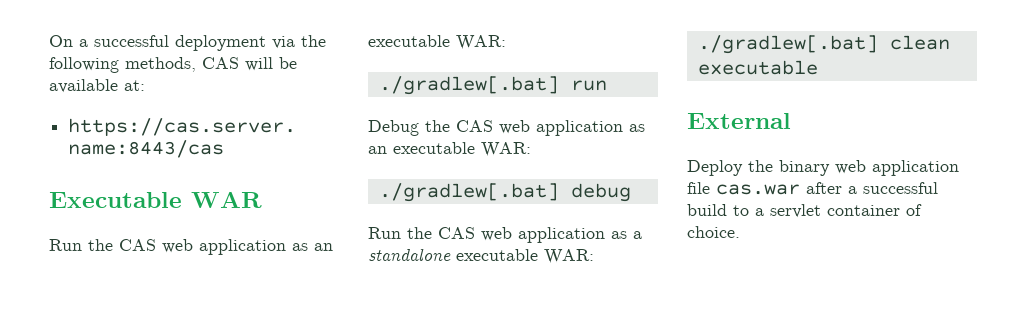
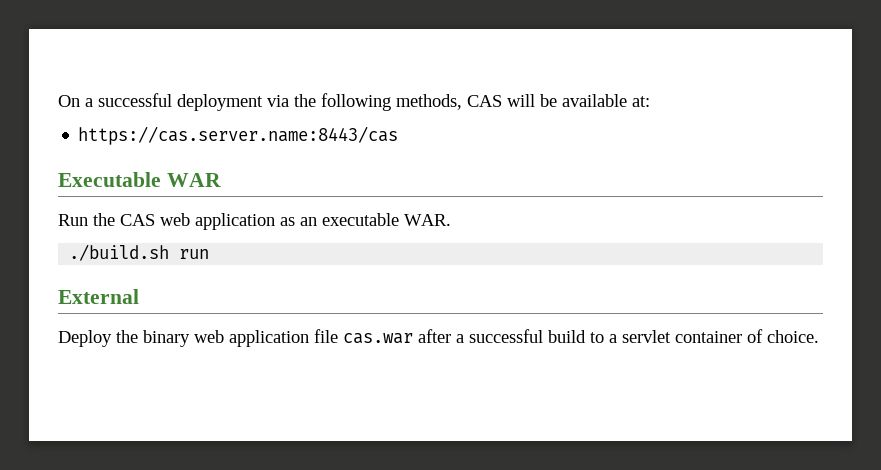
[456,35,506,50] [378,76,559,95] WAR: // ./gradlew[.bat] -> [404,214,451,226] [69,244,170,261] WAR. // ./build.sh
[368,120,645,136] [368,142,531,157] [378,183,631,202] [368,227,642,243] [368,248,594,264] [697,35,950,54] [697,60,818,75] // Debug the CAS web application as an executable WAR: // ./gradlew[.bat] debug // Run the CAS web application as a standalone executable WAR: // ./gradlew[.bat] clean executable -> (210, 254) none

